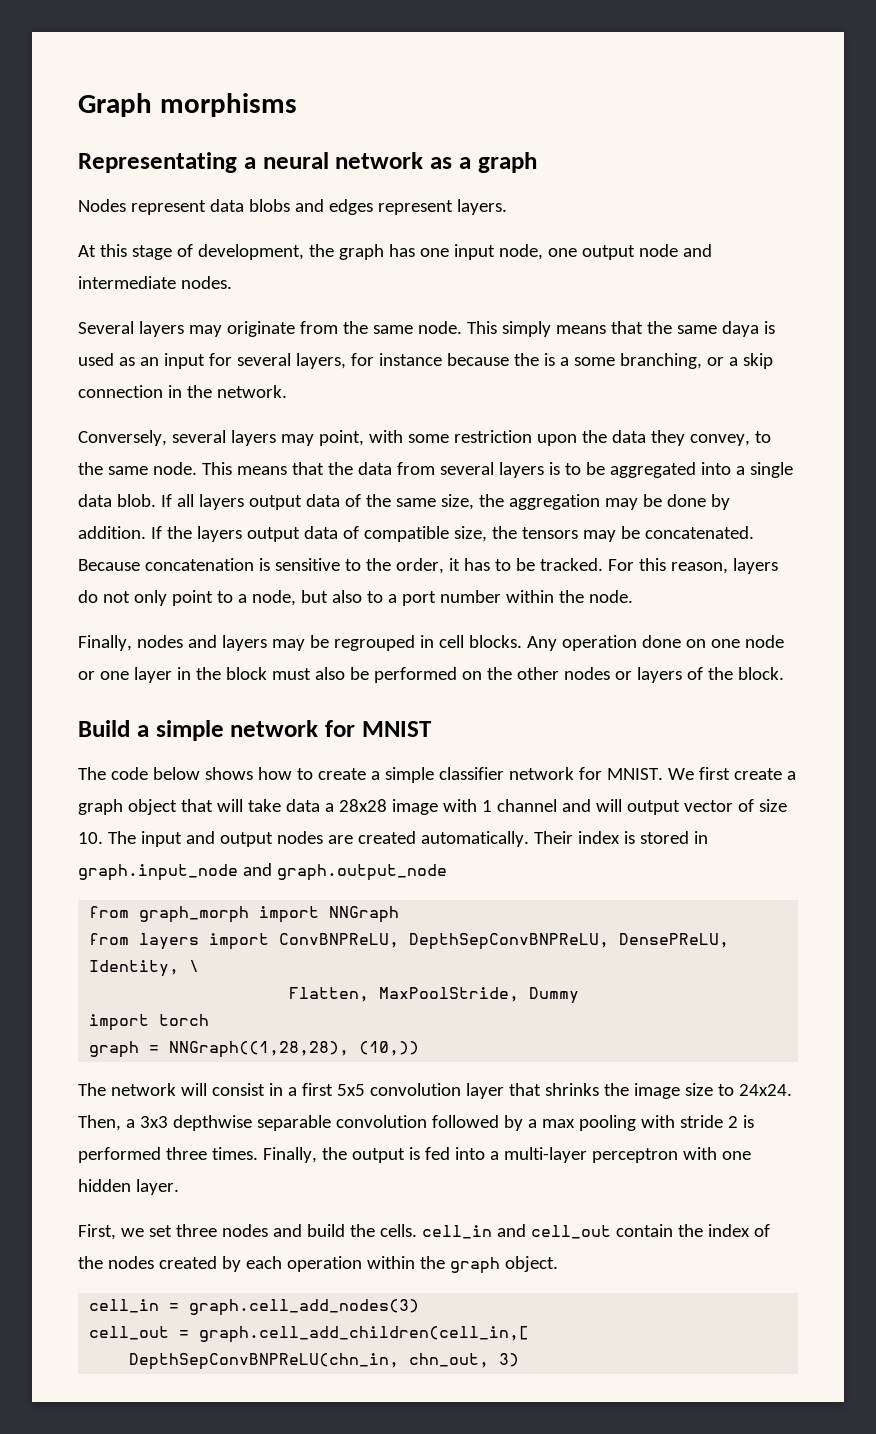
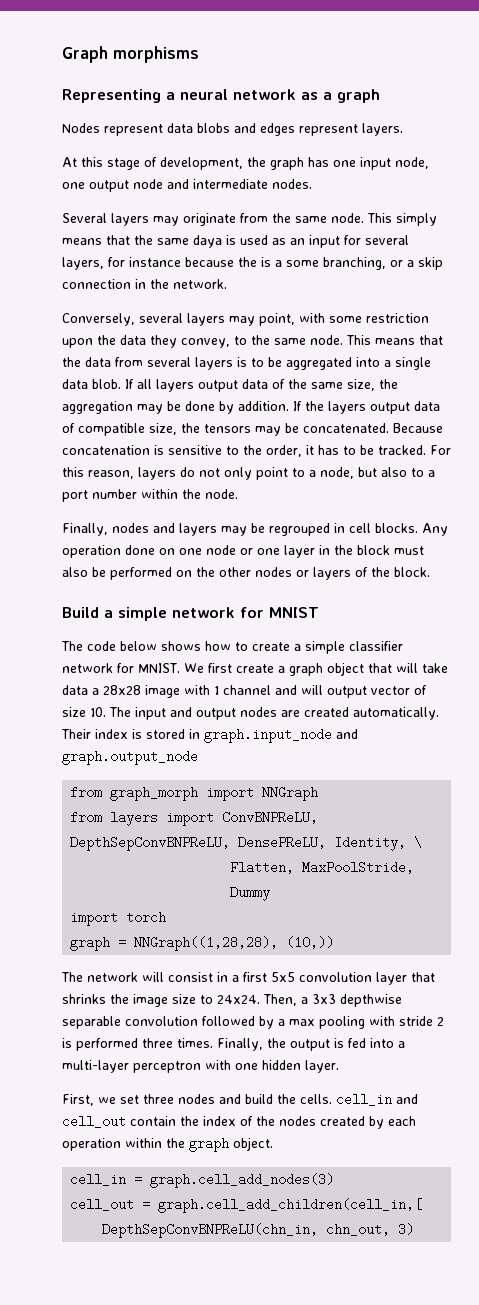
[78,152,237,173] Representating -> [62,89,161,103] Representing

